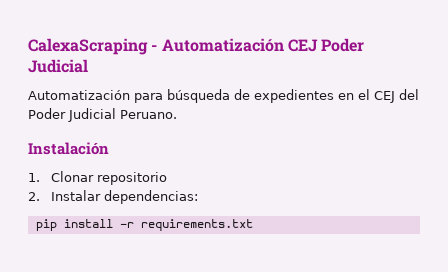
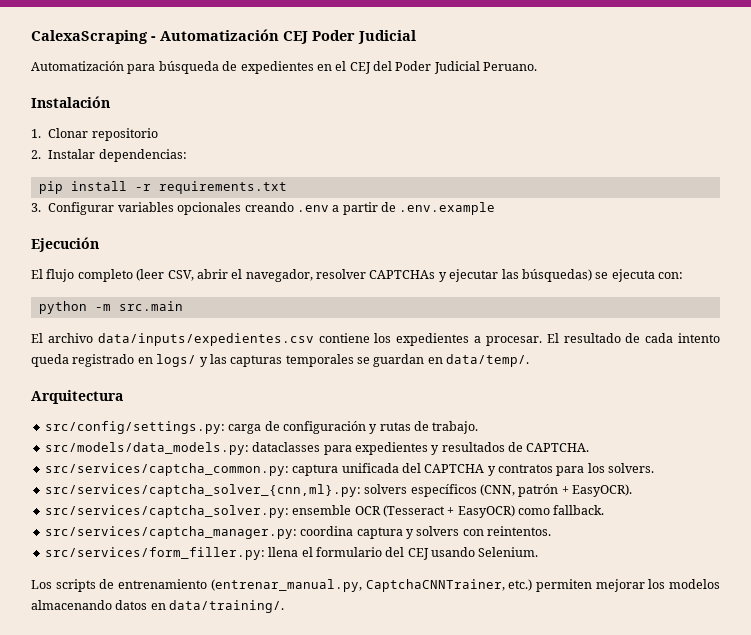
(253, 225) none -> [31,202,496,215] [31,237,99,252] [31,269,683,282] [38,301,183,314] [31,333,720,346] [31,354,530,367] [31,390,123,404] [44,421,479,434] [44,442,590,455] [44,463,655,476] [44,484,632,497] [44,505,605,518] [44,526,551,539] [44,547,539,560] [31,579,721,592] [31,600,285,613] // 3. Configurar variables opcionales creando .env a partir de .env.example // Ejecución // El flujo completo (leer CSV, abrir el navegador, resolver CAPTCHAs y ejecutar las búsquedas) se ejecuta con: // python -m src.main // El archivo data/inputs/expedientes.csv contiene los expedientes a procesar. El resultado de cada intento queda registrado en logs/ y las capturas temporales se guardan en data/temp/. // Arquitectura // src/config/settings.py: carga de configuración y rutas de trabajo. // src/models/data_models.py: dataclasses para expedientes y resultados de CAPTCHA. // src/services/captcha_common.py: captura unificada del CAPTCHA y contratos para los solvers. // src/services/captcha_solver_{cnn,ml}.py: solvers específicos (CNN, patrón + EasyOCR). // src/services/captcha_solver.py: ensemble OCR (Tesseract + EasyOCR) como fallback. // src/services/captcha_manager.py: coordina captura y solvers con reintentos. // src/services/form_filler.py: llena el formulario del CEJ usando Selenium. // Los scripts de entrenamiento (entrenar_manual.py, CaptchaCNNTrainer, etc.) permiten mejorar los modelos almacenando datos en data/training/.

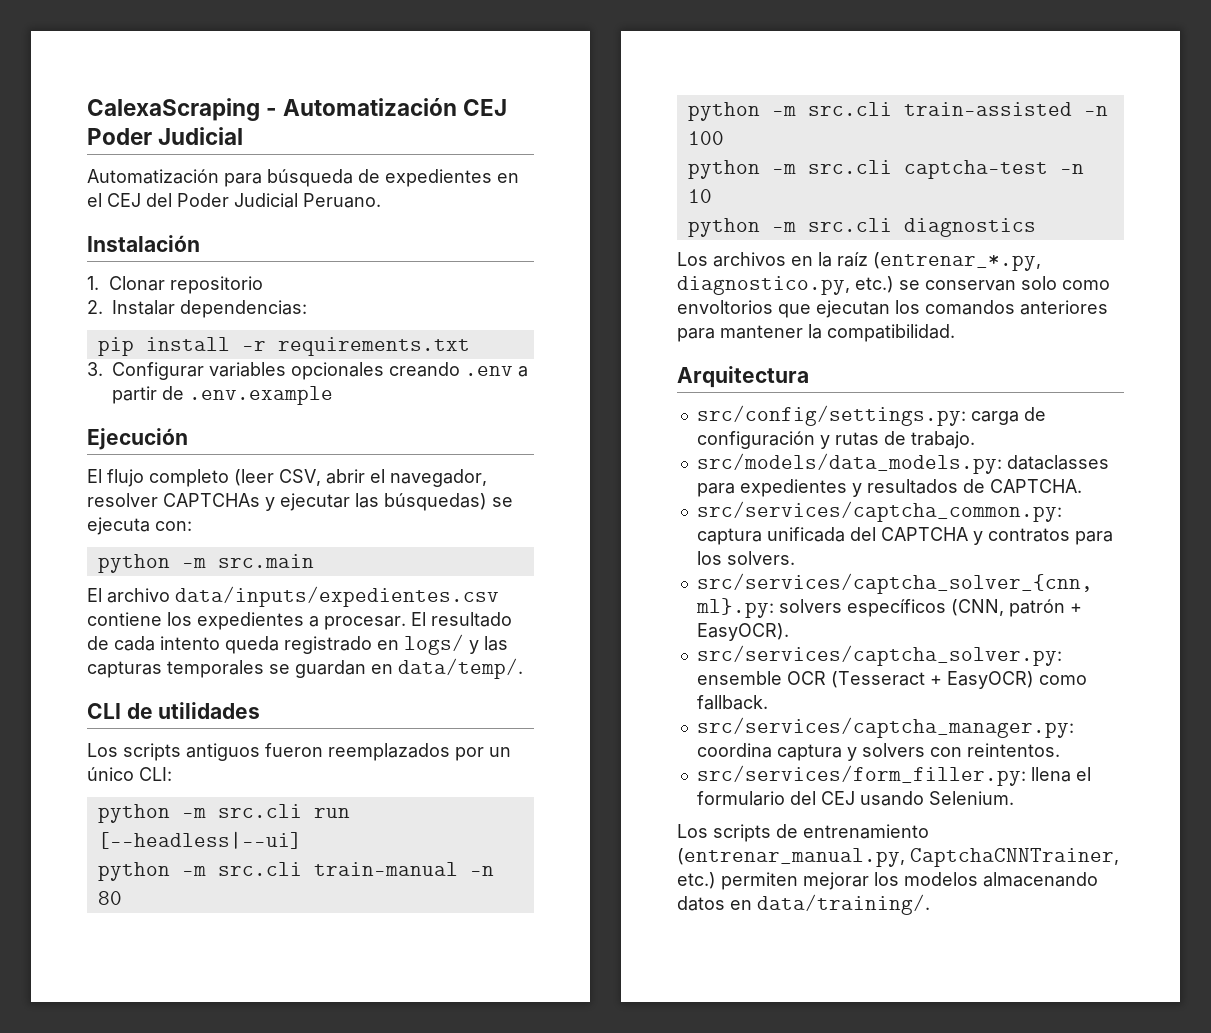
(530, 360) none -> [87,702,261,719] [87,743,511,761] [87,767,172,781] [97,804,350,823] [97,831,302,849] [97,862,494,881] [97,891,122,905] [687,102,1108,121] [687,131,724,145] [687,160,1084,179] [687,189,712,203] [687,218,1036,237] [677,252,1041,271] [677,276,1110,295] [677,300,1108,318] [677,324,955,342] // CLI de utilidades // Los scripts antiguos fueron reemplazados por un único CLI: // python -m src.cli run [--headless|--ui] // python -m src.cli train-manual -n 80 // python -m src.cli train-assisted -n 100 // python -m src.cli captcha-test -n 10 // python -m src.cli diagnostics // Los archivos en la raíz (entrenar_*.py, diagnostico.py, etc.) se conservan solo como envoltorios que ejecutan los comandos anteriores para mantener la compatibilidad.

